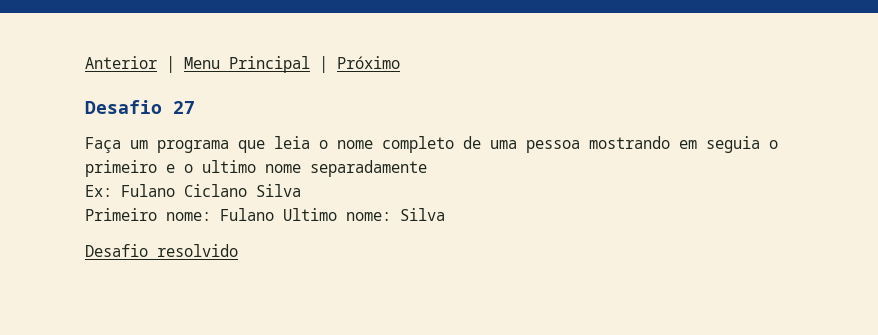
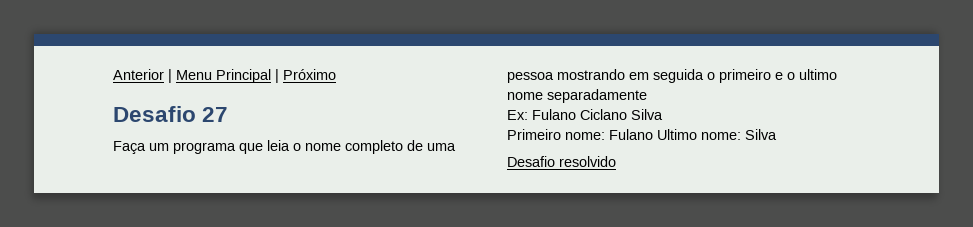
[706,136,760,153] seguia -> [653,69,704,83] seguida

